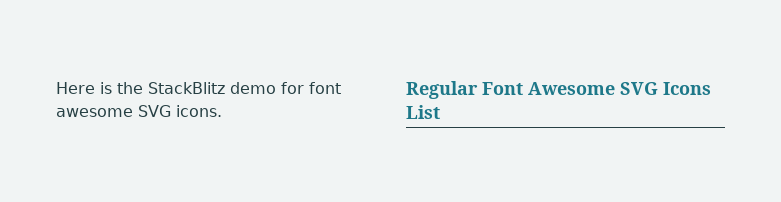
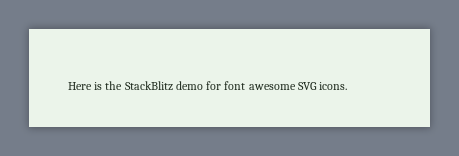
[406,81,711,99] [406,105,440,119] // Regular Font Awesome SVG Icons List -> (348, 86) none

